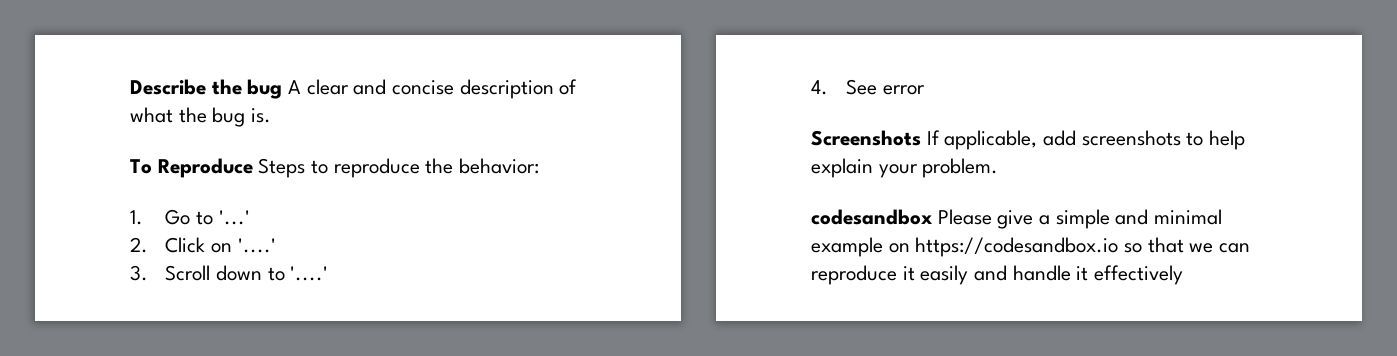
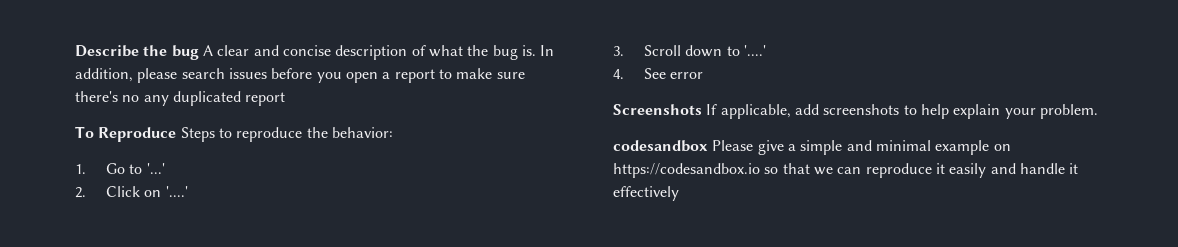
(272, 115) none -> [540,45,555,56] [75,68,525,83] [75,91,286,106] In addition, please search issues before you open a report to make sure there's no any duplicated report

